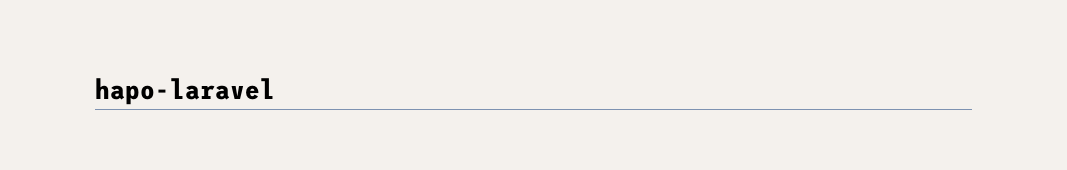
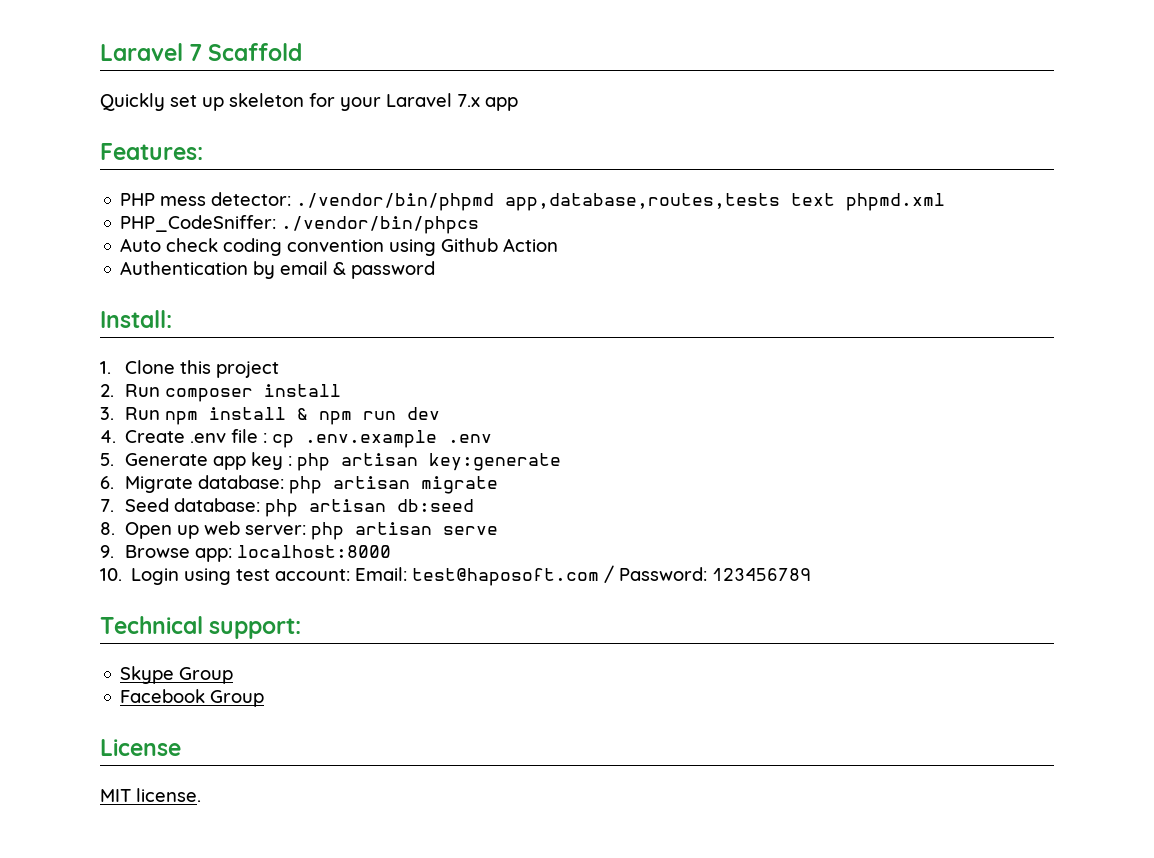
[95,78,275,105] hapo-laravel -> [100,43,303,61] [100,93,518,111] [100,143,203,160] [120,192,946,211] [120,215,480,234] [120,238,559,256] [120,261,436,279] [100,310,172,328] [100,360,280,378] [100,384,342,402] [100,407,441,425] [100,429,493,448] [100,452,562,471] [100,475,499,494] [100,498,475,517] [100,521,499,540] [100,545,392,562] [100,565,812,586] [100,616,302,639] [120,666,234,684] [120,689,265,707] [100,739,181,756] [100,788,201,802] Laravel 7 Scaffold // Quickly set up skeleton for your Laravel 7.x app // Features: // PHP mess detector: ./vendor/bin/phpmd app,database,routes,tests text phpmd.xml // PHP_CodeSniffer: ./vendor/bin/phpcs // Auto check coding convention using Github Action // Authentication by email & password // Install: // 1. Clone this project // 2. Run composer install // 3. Run npm install & npm run dev // 4. Create .env file : cp .env.example .env // 5. Generate app key : php artisan key:generate // 6. Migrate database: php artisan migrate // 7. Seed database: php artisan db:seed // 8. Open up web server: php artisan serve // 9. Browse app: localhost:8000 // 10. Login using test account: Email: test@haposoft.com / Password: 123456789 // Technical support: // Skype Group // Facebook Group // License // MIT license.

